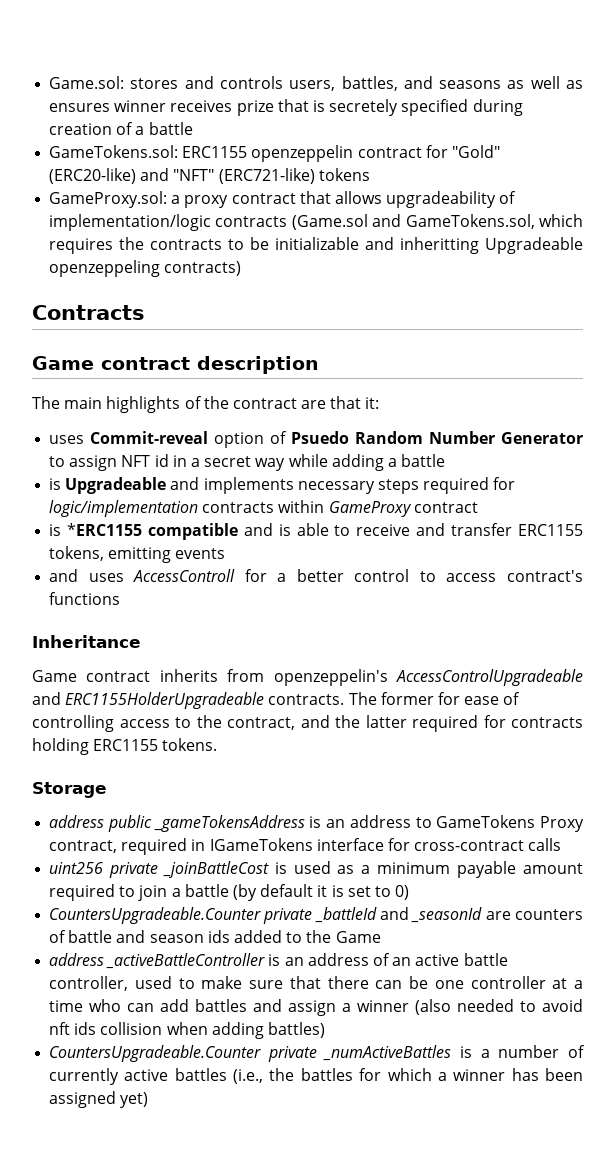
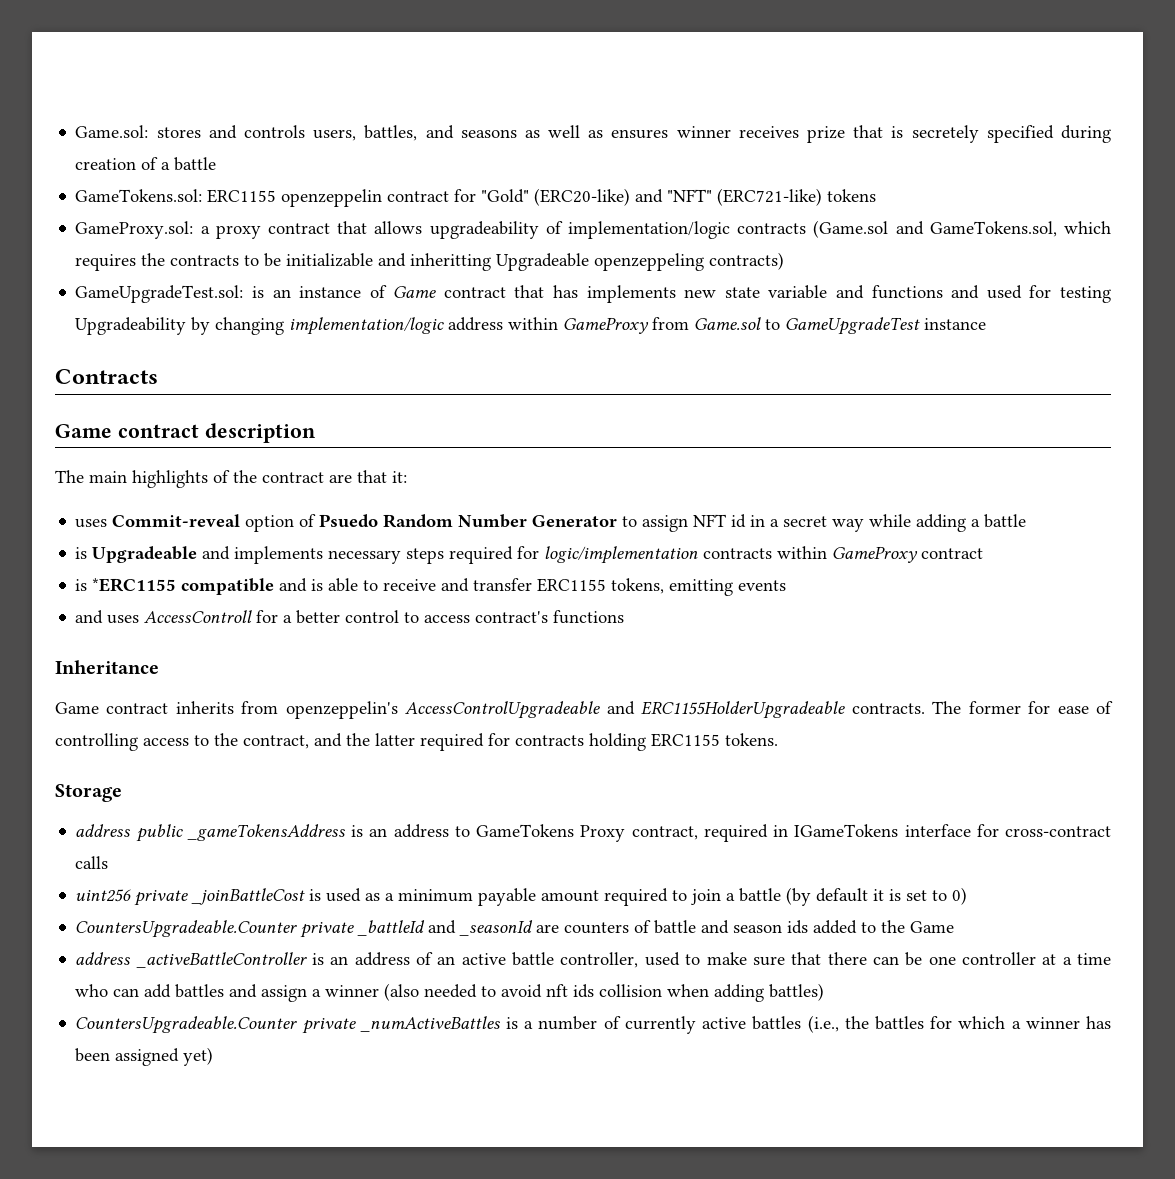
(242, 268) none -> [75,285,1112,303] [75,317,987,335] // GameUpgradeTest.sol: is an instance of Game contract that has implements new state variable and functions and used for testing Upgradeability by changing implementation/logic address within GameProxy from Game.sol to GameUpgradeTest instance

